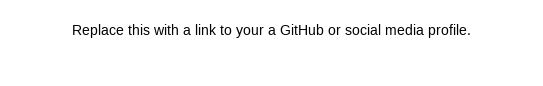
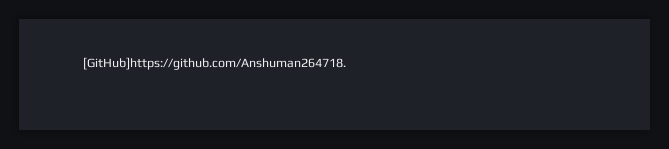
[72,24,471,38] Replace this with a link to your a GitHub or social media profile. -> [83,57,346,70] [GitHub]https://github.com/Anshuman264718.

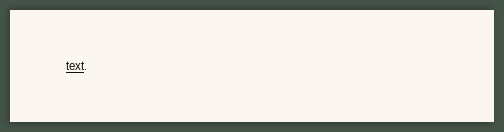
[83,57,346,70] [GitHub]https://github.com/Anshuman264718. -> [66,61,87,70] text.

